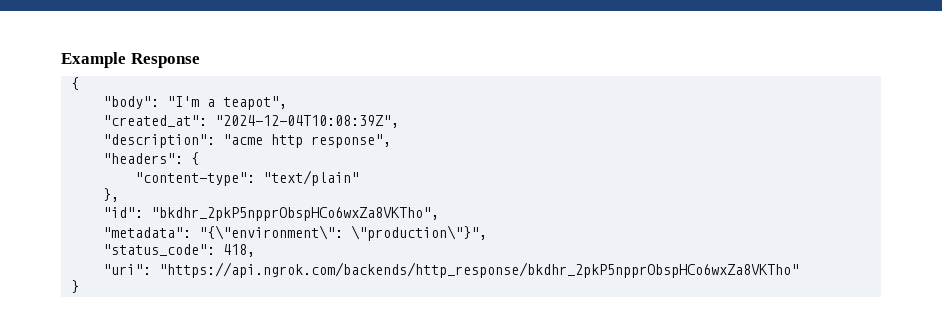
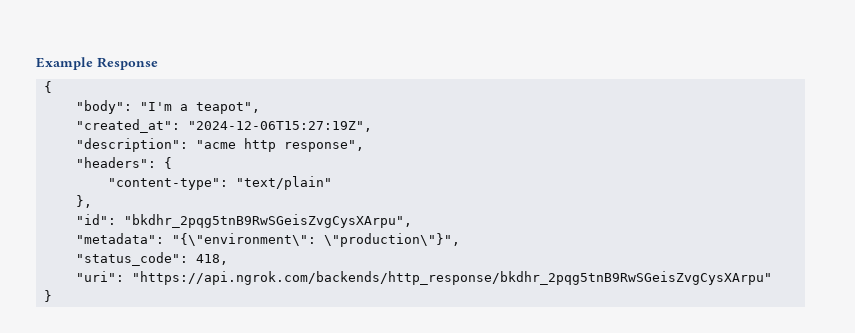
[214,115,399,128] "2024-12-04T10:08:39Z", -> [188,121,373,132] "2024-12-06T15:27:19Z",
[150,207,439,221] "bkdhr_2pkP5npprObspHCo6wxZa8VKTho", -> [124,214,413,228] "bkdhr_2pqg5tnB9RwSGeisZvgCysXArpu",
[158,262,799,278] "https://api.ngrok.com/backends/http_response/bkdhr_2pkP5npprObspHCo6wxZa8VKTho" -> [132,271,773,285] "https://api.ngrok.com/backends/http_response/bkdhr_2pqg5tnB9RwSGeisZvgCysXArpu"

